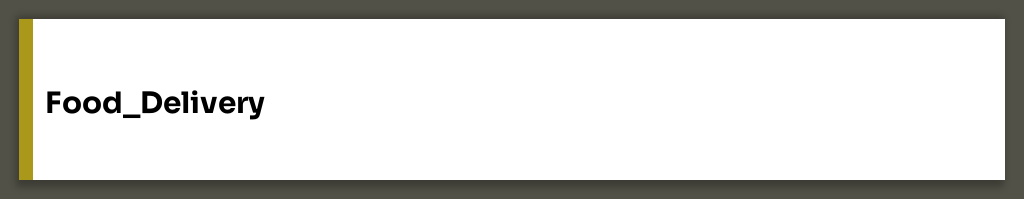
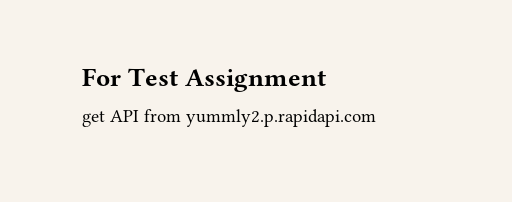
[45,90,265,120] Food_Delivery -> [82,68,327,92] [82,109,376,127] For Test Assignment // get API from yummly2.p.rapidapi.com

